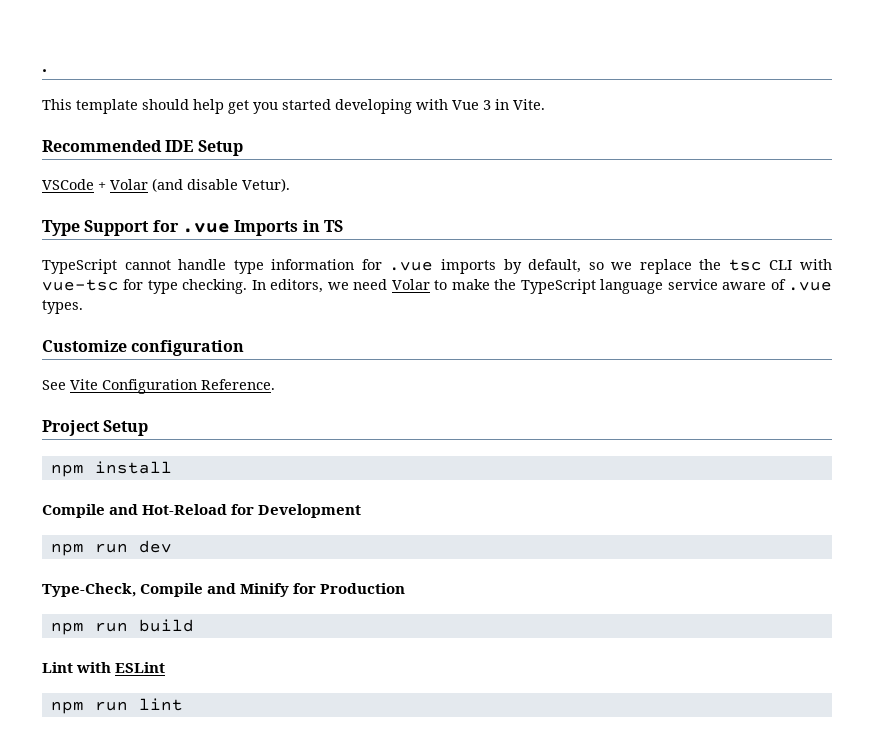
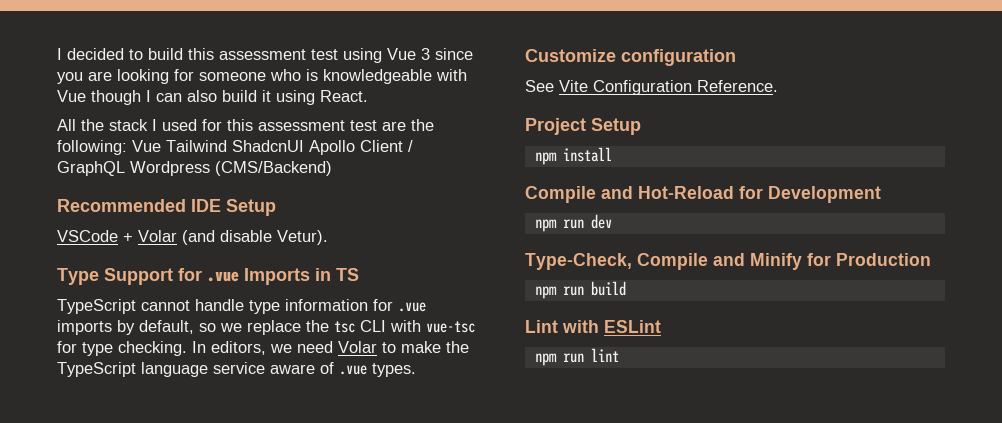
[42,69,47,72] [42,99,545,114] . // This template should help get you started developing with Vue 3 in Vite. -> [57,48,473,63] [57,69,467,84] [57,90,368,105] [57,119,434,131] [57,140,413,155] [57,161,332,176] I decided to build this assessment test using Vue 3 since you are looking for someone who is knowledgeable with Vue though I can also build it using React. // All the stack I used for this assessment test are the following: Vue Tailwind ShadcnUI Apollo Client / GraphQL Wordpress (CMS/Backend)

